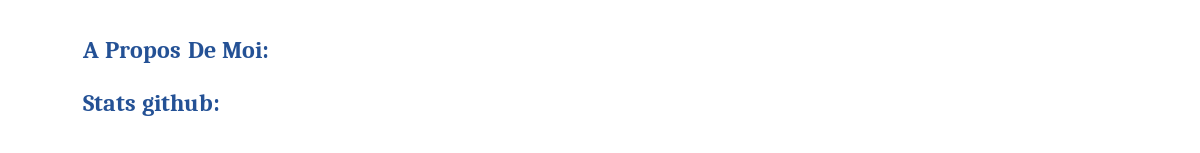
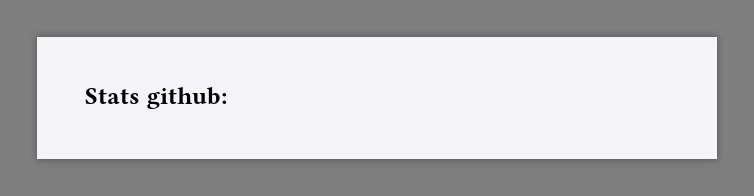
[82,42,270,63] A Propos De Moi: // -> (85, 96) none

